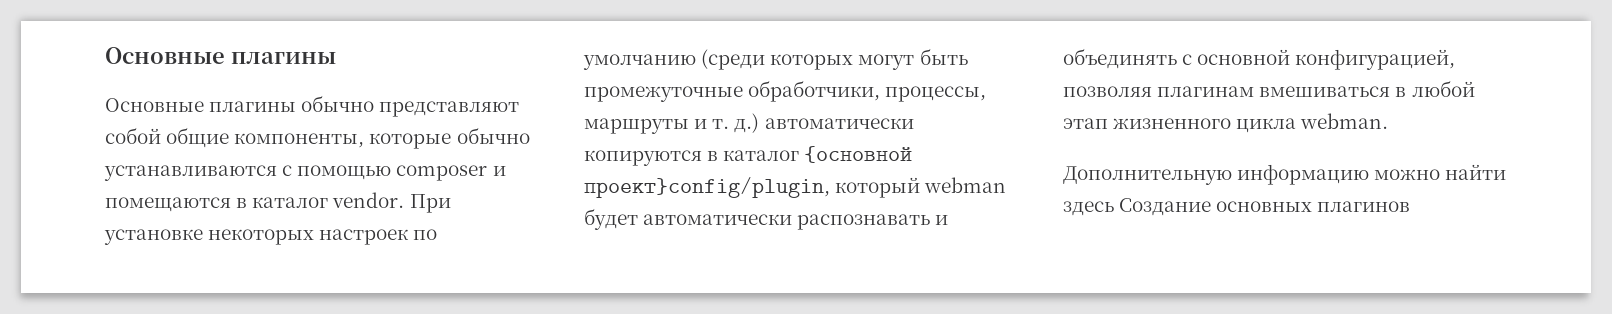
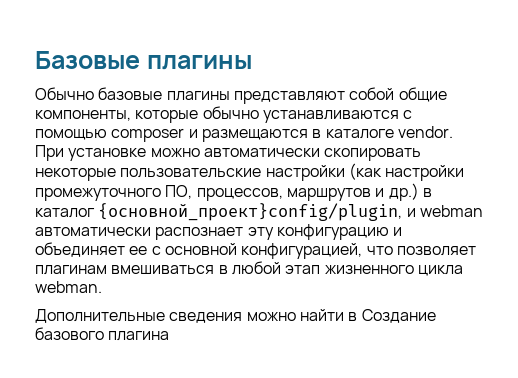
[105,47,225,64] Основные -> [35,51,140,69] Базовые
[105,95,375,112] Основные плагины обычно -> [35,87,230,101] Обычно базовые плагины
[105,192,451,213] [104,229,438,245] [583,48,968,70] [584,80,987,102] [584,113,914,134] [584,146,913,166] [584,177,1007,198] [584,208,949,230] [1063,48,1177,69] помещаются в каталог vendor. При установке некоторых настроек по умолчанию (среди которых могут быть промежуточные обработчики, процессы, маршруты и т. д.) автоматически копируются в каталог {основной проект}config/plugin, который webman будет автоматически распознавать и объединять -> [201,126,453,142] [35,145,422,161] [35,163,465,181] [35,183,432,201] [35,203,483,221] [35,224,403,240] [35,242,148,257] размещаются в каталоге vendor. При установке можно автоматически скопировать некоторые пользовательские настройки (как настройки промежуточного ПО, процессов, маршрутов и др.) в каталог {основной_проект}config/plugin, и webman автоматически распознает эту конфигурацию и объединяет ее
[1063,86,1152,97] позволяя -> [366,246,476,256] что позволяет
[1063,164,1507,185] [1063,198,1411,216] Дополнительную информацию можно найти здесь Создание основных плагинов -> [35,309,436,323] [35,327,170,341] Дополнительные сведения можно найти в Создание базового плагина

